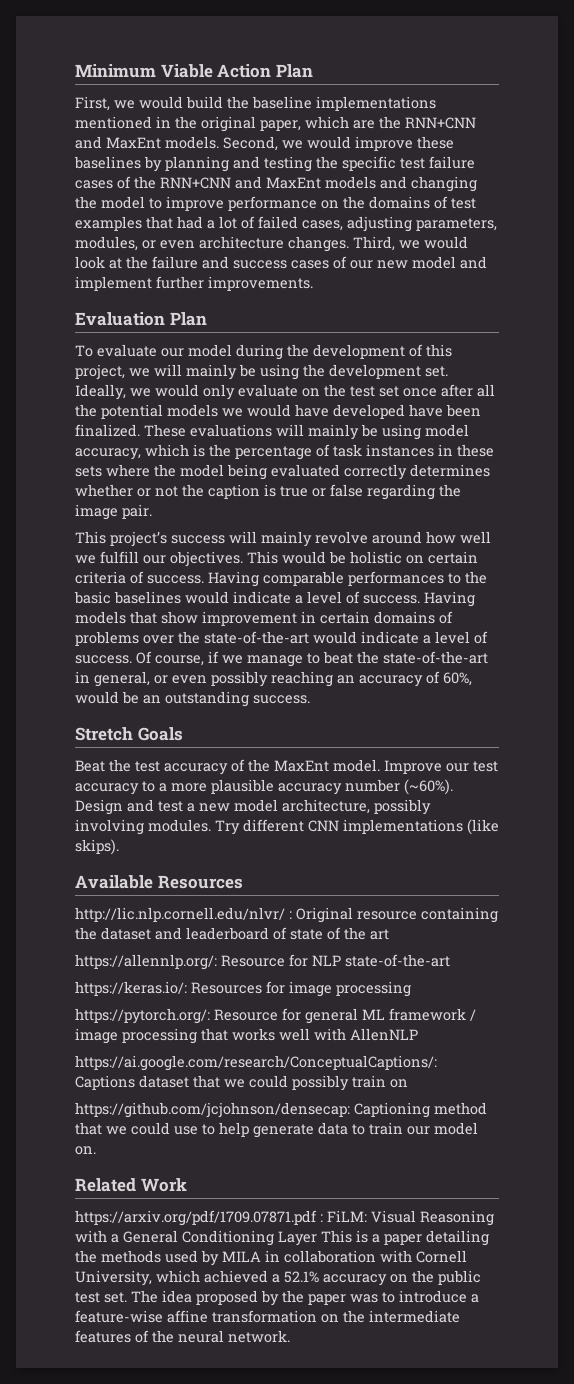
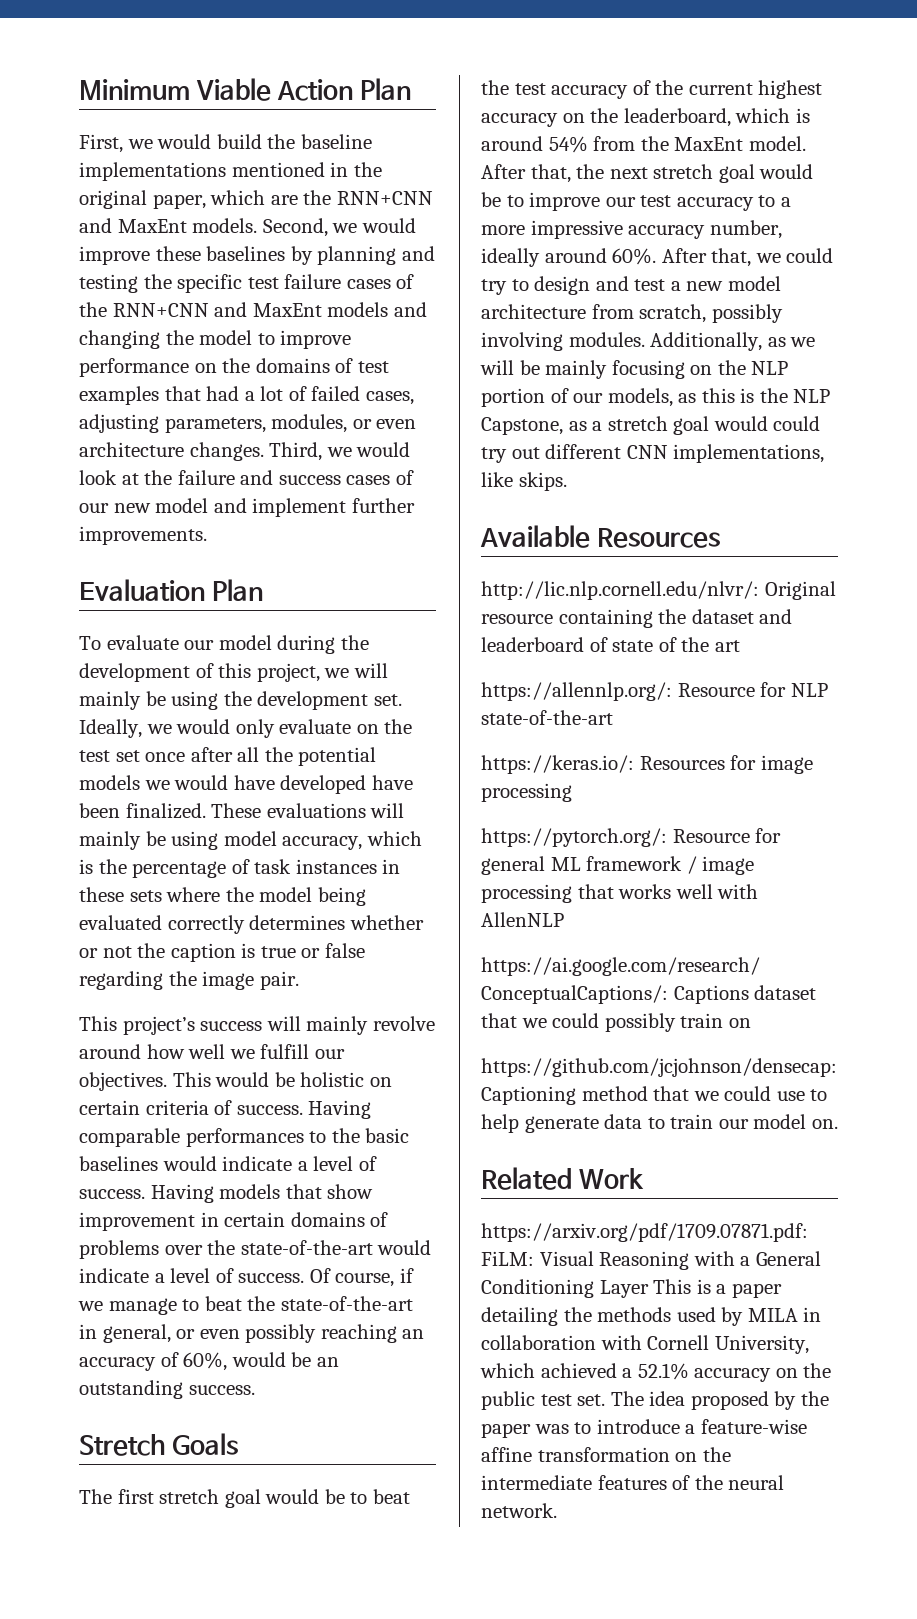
[75,760,105,772] Beat -> [79,1489,410,1508] The first stretch goal would be to beat
[274,759,442,774] MaxEnt model. Improve -> [688,80,823,99] [481,108,810,127] [481,136,806,153] [481,164,814,183] [481,192,601,211] current highest accuracy on the leaderboard, which is around 54% from the MaxEnt model. After that, the next stretch goal would be to improve
[211,779,453,795] [75,799,123,815] plausible accuracy number (~60%). Design -> [530,220,782,239] [481,248,834,267] [481,276,591,295] impressive accuracy number, ideally around 60%. After that, we could try to design
[282,799,431,815] [75,819,499,835] [75,839,119,855] architecture, possibly involving modules. Try different CNN implementations (like skips). -> [481,304,783,323] [481,332,816,351] [480,360,789,379] [481,388,831,407] [481,416,821,435] [481,444,825,463] [481,472,567,491] architecture from scratch, possibly involving modules. Additionally, as we will be mainly focusing on the NLP portion of our models, as this is the NLP Capstone, as a stretch goal would could try out different CNN implementations, like skips.
[75,907,292,922] http://lic.nlp.cornell.edu/nlvr/ : -> [481,581,759,600] http://lic.nlp.cornell.edu/nlvr/:
[75,1210,323,1226] https://arxiv.org/pdf/1709.07871.pdf : -> [481,1223,808,1242] https://arxiv.org/pdf/1709.07871.pdf:

